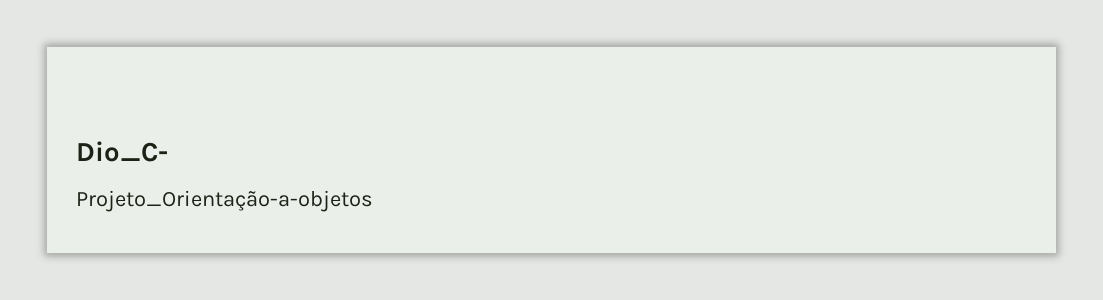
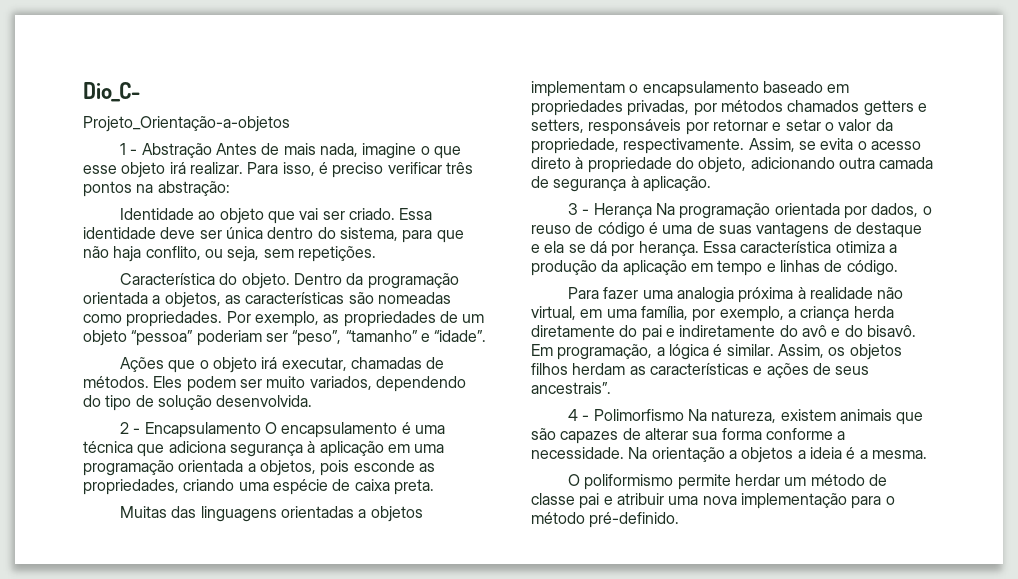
(373, 201) none -> [120,143,462,159] [83,162,473,178] [83,181,230,197] [120,208,433,224] [83,227,464,243] [83,246,376,262] [120,273,459,289] [83,292,451,308] [83,311,485,327] [83,330,487,346] [120,357,445,373] [83,376,466,392] [83,395,313,411] [120,422,446,438] [83,441,445,457] [83,460,435,476] [83,479,434,495] [120,506,423,522] [531,81,850,97] [531,100,927,116] [531,119,893,135] [531,138,921,154] [531,157,934,173] [531,176,711,192] [568,203,932,219] [531,222,922,238] [531,241,897,257] [531,260,898,276] [568,287,904,303] [531,306,894,322] [531,325,916,341] [531,344,902,360] [531,363,870,378] [531,382,611,394] [568,409,924,425] [531,428,846,444] [531,447,927,463] [568,474,888,490] [531,493,895,509] [531,512,680,528] // 1 - Abstração Antes de mais nada, imagine o que esse objeto irá realizar. Para isso, é preciso verificar três pontos na abstração: // Identidade ao objeto que vai ser criado. Essa identidade deve ser única dentro do sistema, para que não haja conflito, ou seja, sem repetições. // Característica do objeto. Dentro da programação orientada a objetos, as características são nomeadas como propriedades. Por exemplo, as propriedades de um objeto “pessoa” poderiam ser “peso”, “tamanho” e “idade”. // Ações que o objeto irá executar, chamadas de métodos. Eles podem ser muito variados, dependendo do tipo de solução desenvolvida. // 2 - Encapsulamento O encapsulamento é uma técnica que adiciona segurança à aplicação em uma programação orientada a objetos, pois esconde as propriedades, criando uma espécie de caixa preta. // Muitas das linguagens orientadas a objetos implementam o encapsulamento baseado em propriedades privadas, por métodos chamados getters e setters, responsáveis por retornar e setar o valor da propriedade, respectivamente. Assim, se evita o acesso direto à propriedade do objeto, adicionando outra camada de segurança à aplicação. // 3 - Herança Na programação orientada por dados, o reuso de código é uma de suas vantagens de destaque e ela se dá por herança. Essa característica otimiza a produção da aplicação em tempo e linhas de código. // Para fazer uma analogia próxima à realidade não virtual, em uma família, por exemplo, a criança herda diretamente do pai e indiretamente do avô e do bisavô. Em programação, a lógica é similar. Assim, os objetos filhos herdam as características e ações de seus ancestrais”. // 4 - Polimorfismo Na natureza, existem animais que são capazes de alterar sua forma conforme a necessidade. Na orientação a objetos a ideia é a mesma. // O poliformismo permite herdar um método de classe pai e atribuir uma nova implementação para o método pré-definido.

